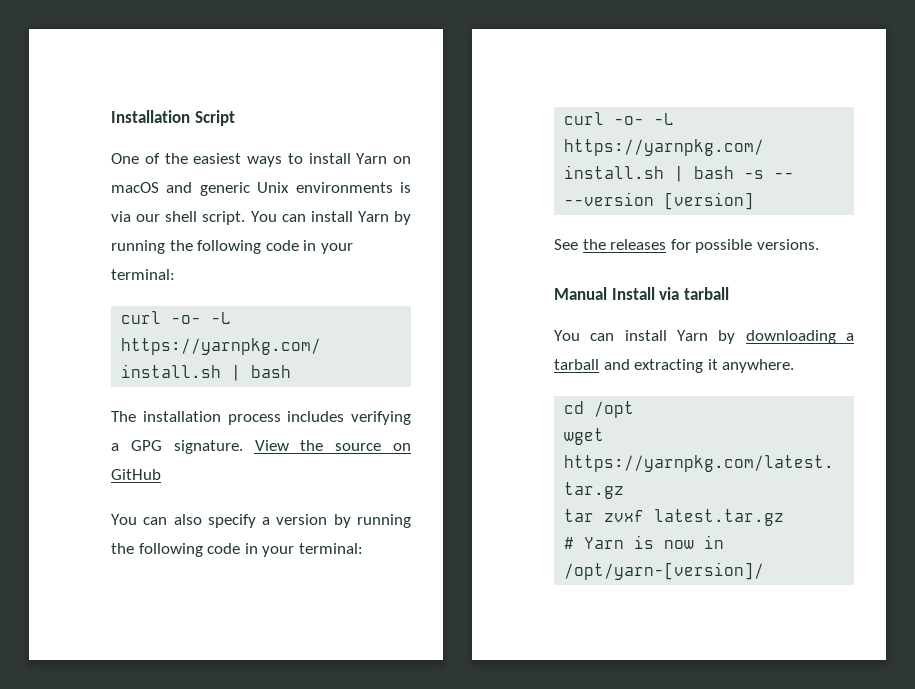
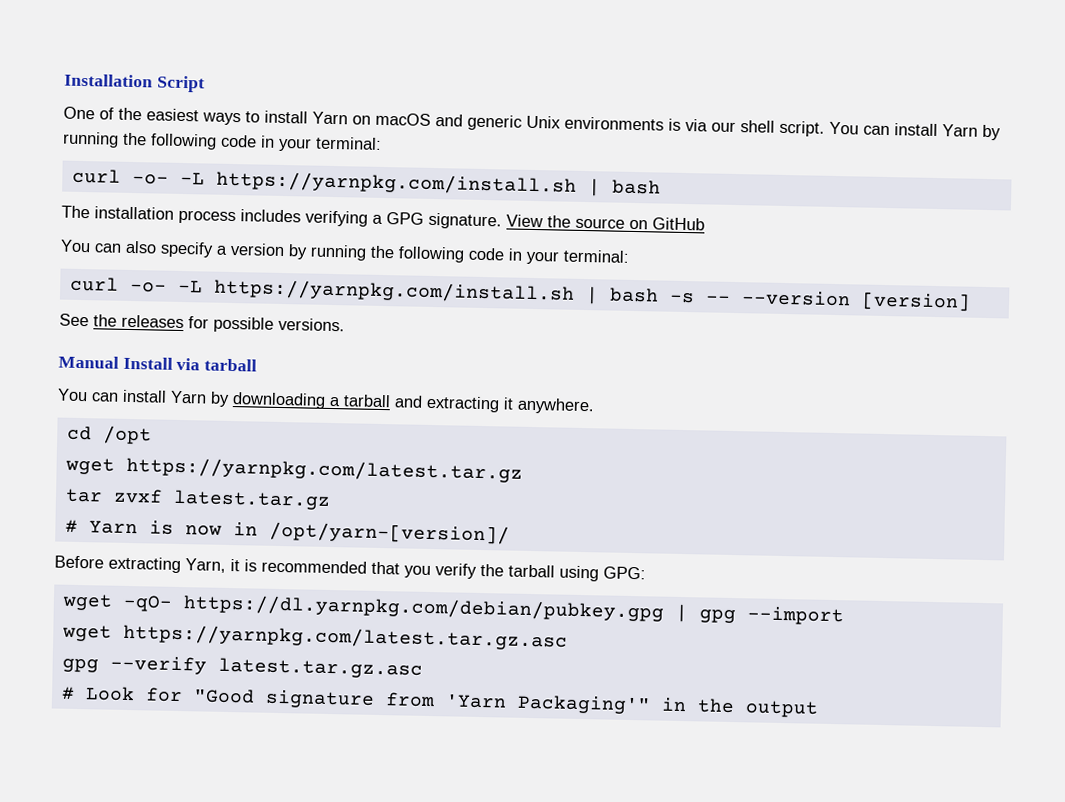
(765, 571) none -> [54,555,646,582] [61,593,844,626] [61,623,568,651] [61,655,423,679] [60,686,819,718] // Before extracting Yarn, it is recommended that you verify the tarball using GPG: // wget -qO- https://dl.yarnpkg.com/debian/pubkey.gpg | gpg --import // wget https://yarnpkg.com/latest.tar.gz.asc // gpg --verify latest.tar.gz.asc // # Look for "Good signature from 'Yarn Packaging'" in the output

